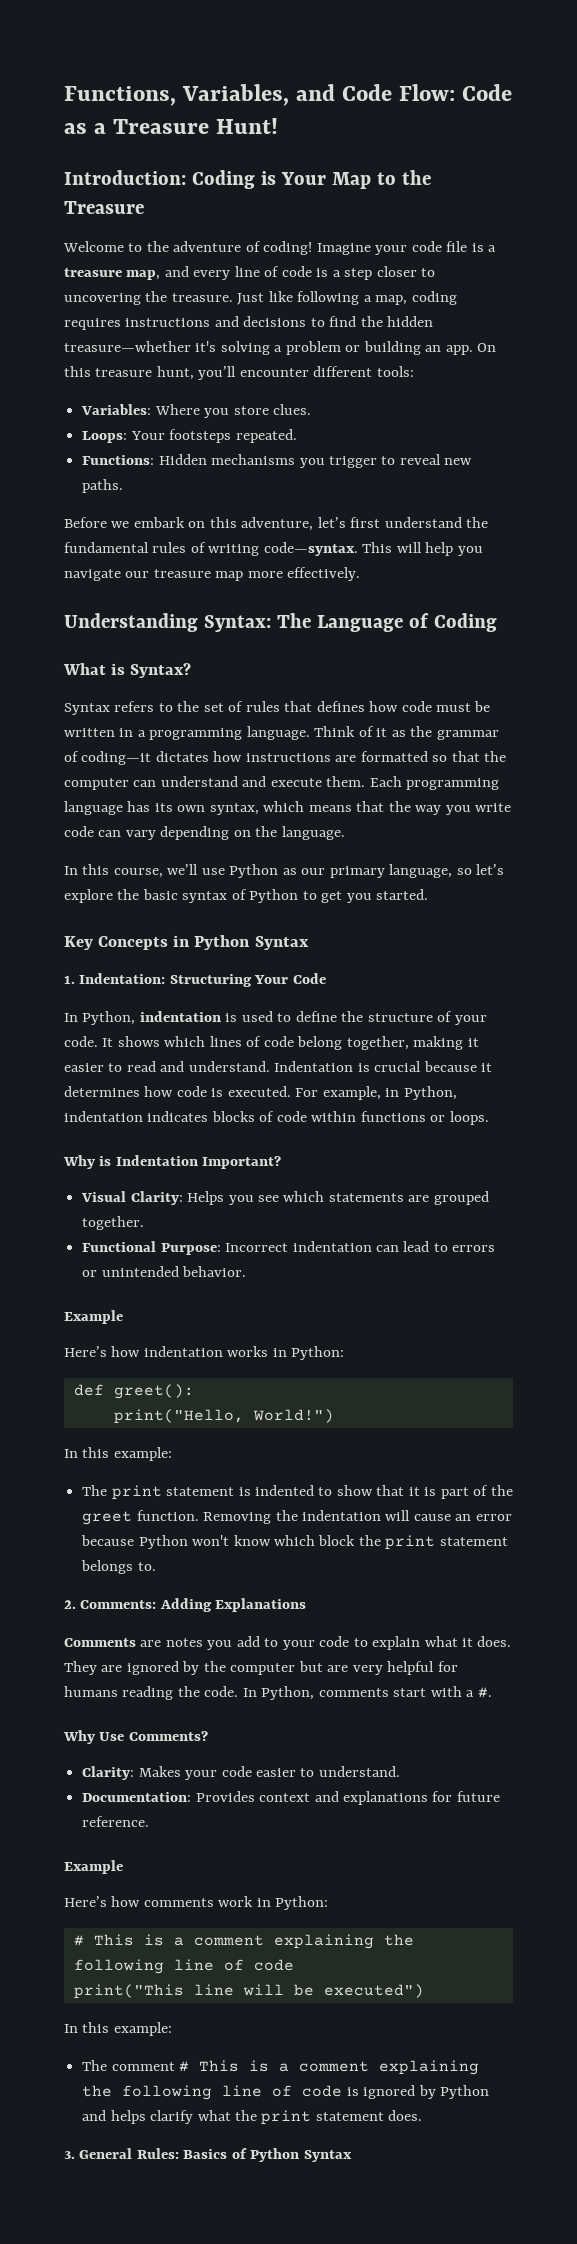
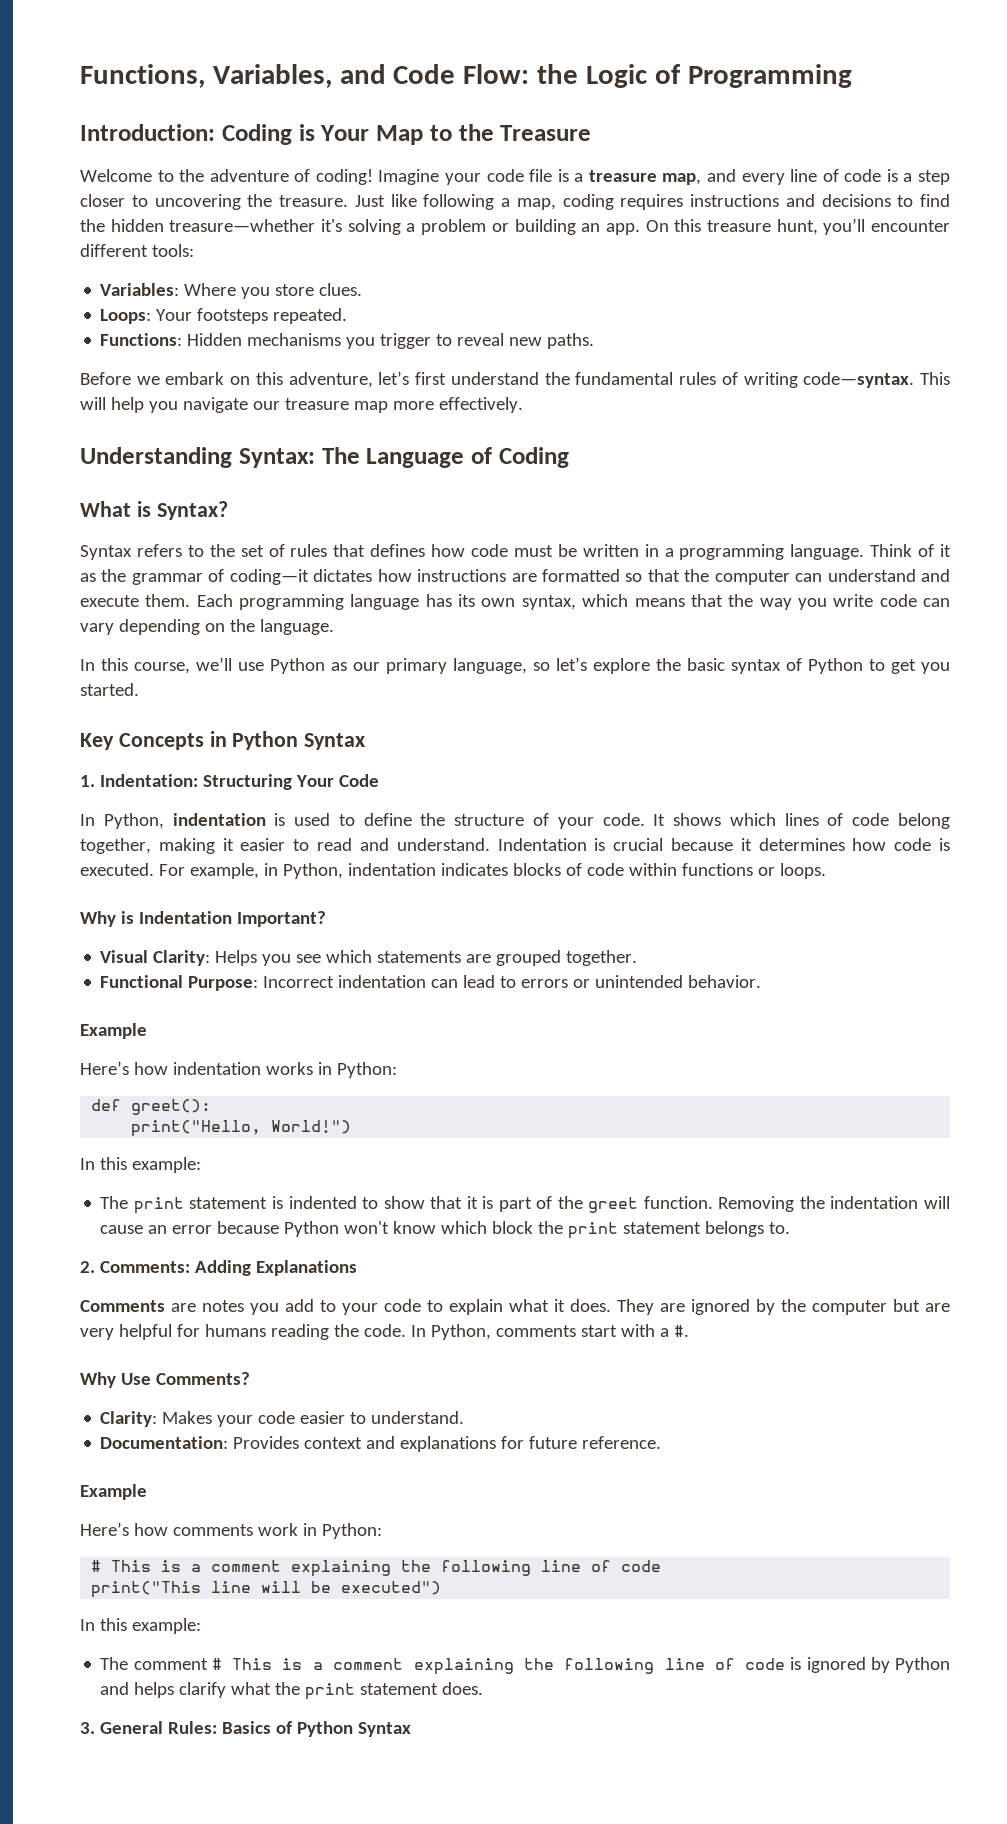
[462,84,513,101] [64,118,279,134] Code as a Treasure Hunt! -> [537,64,852,88] the Logic of Programming

